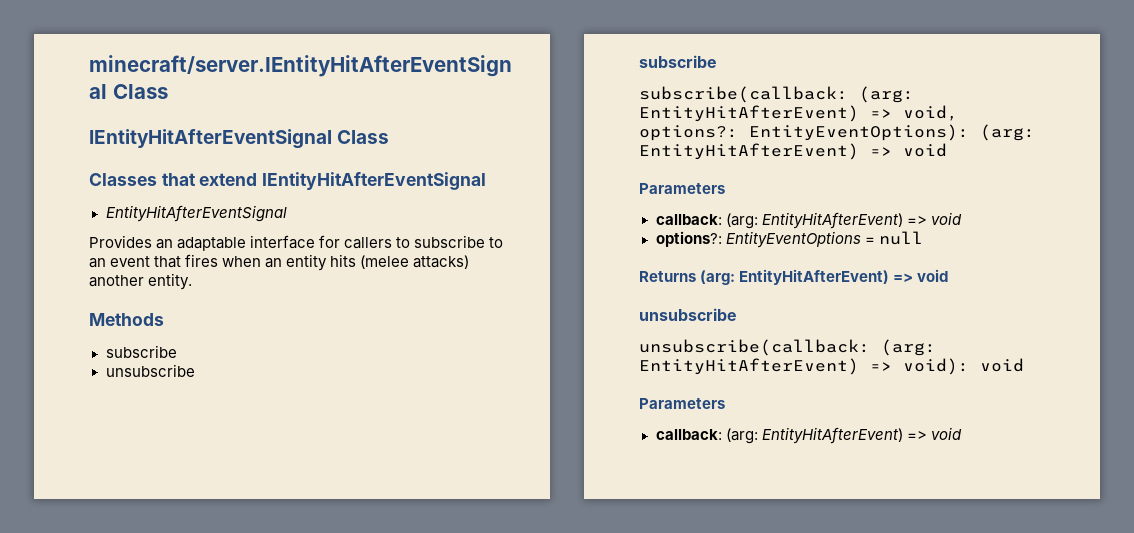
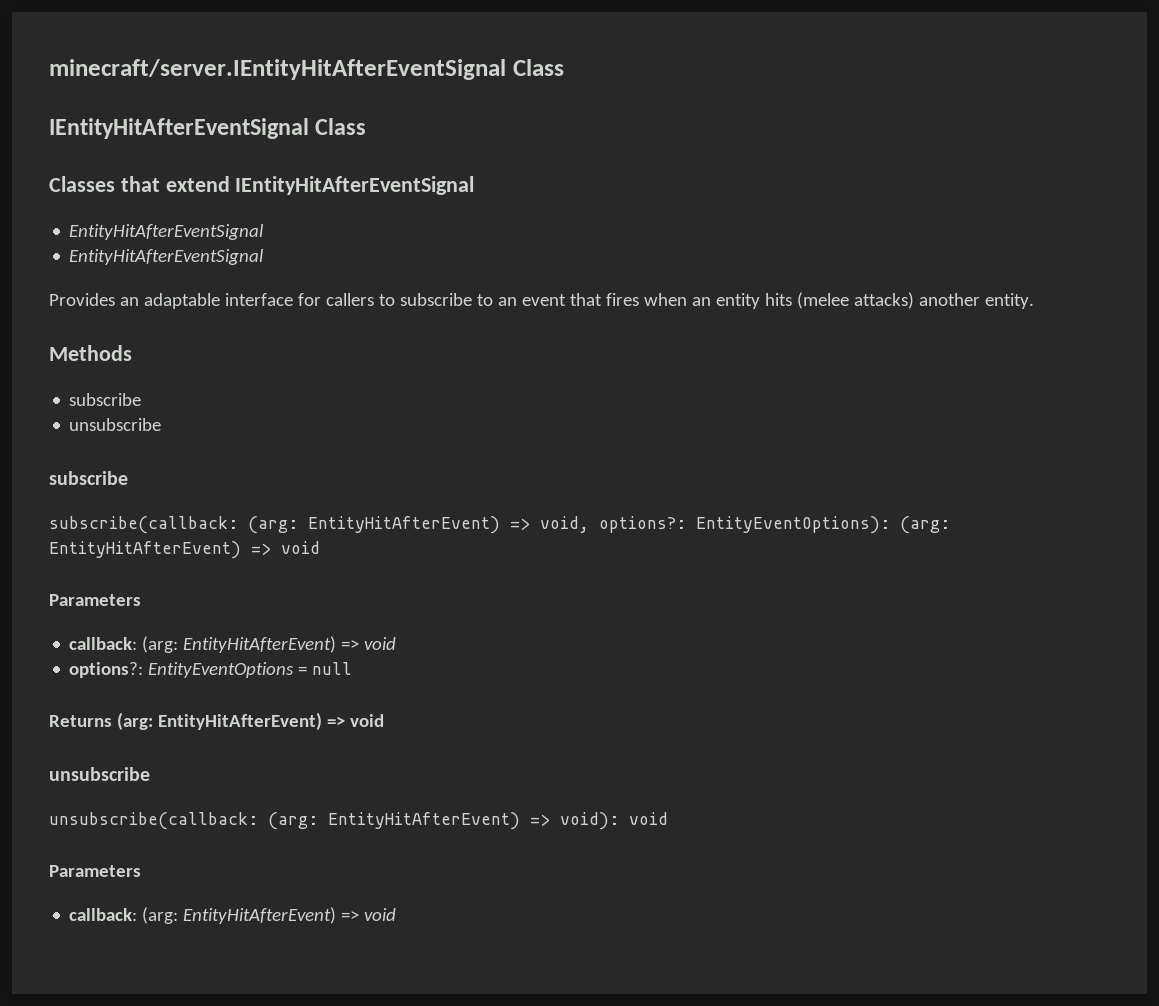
(287, 213) none -> [69,249,265,265] // EntityHitAfterEventSignal

